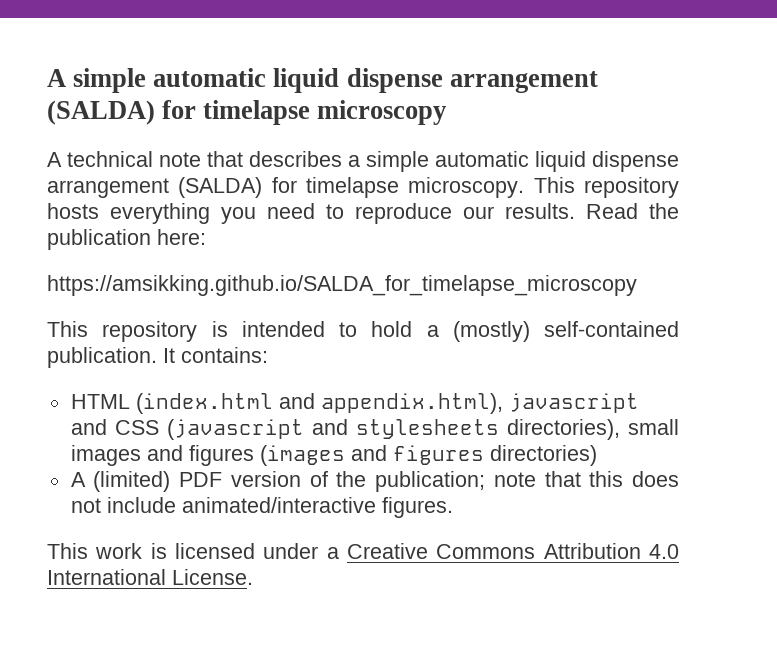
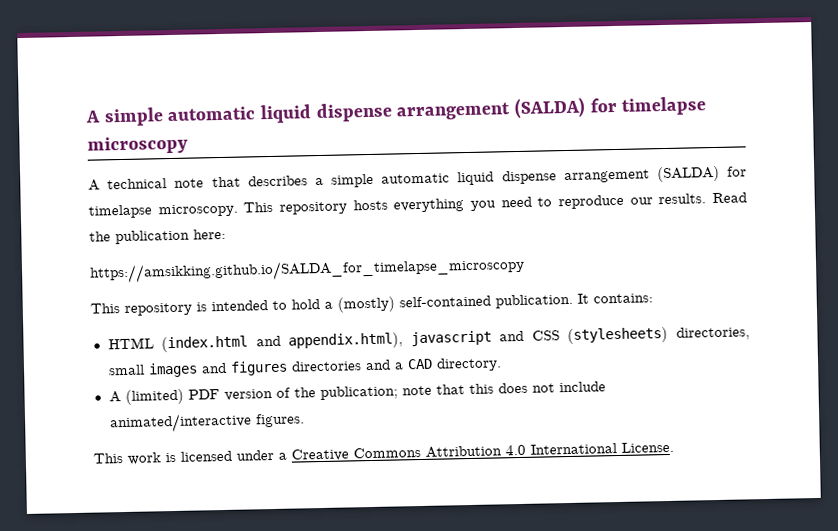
[166,419,679,440] [70,445,597,466] (javascript and stylesheets directories), small images and figures (images and figures directories) -> [567,326,750,345] [107,357,502,378] (stylesheets) directories, small images and figures directories and a CAD directory.

